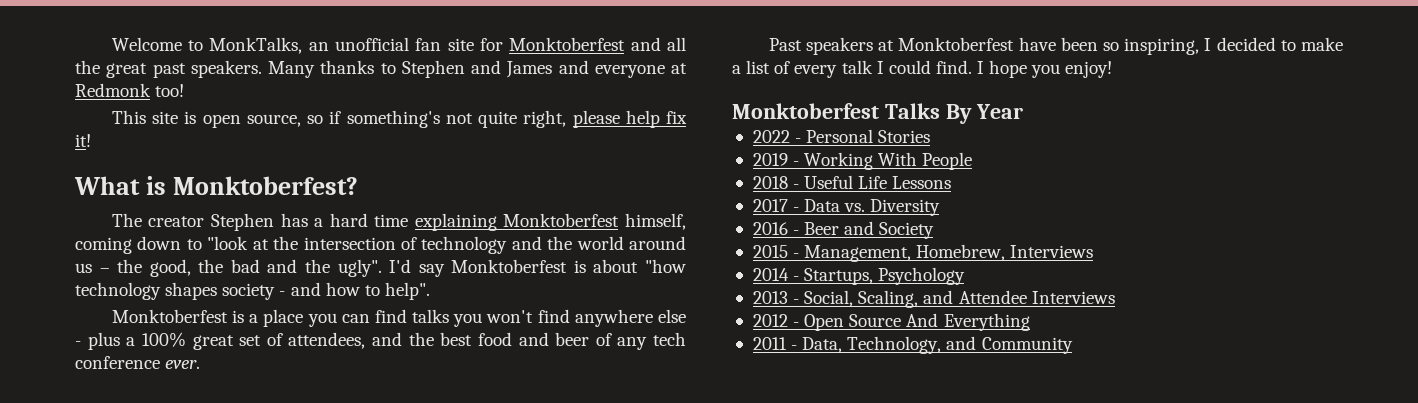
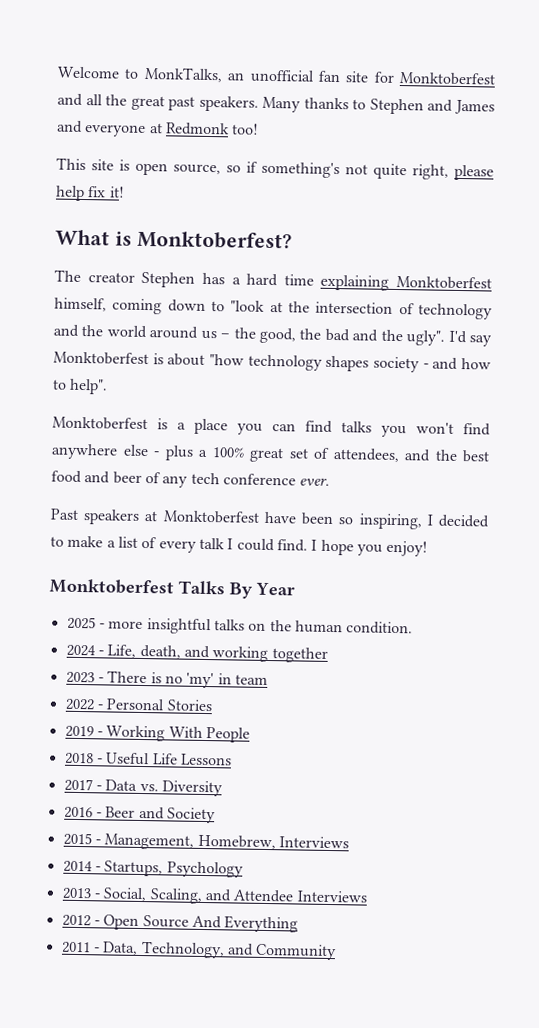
(1023, 111) none -> [66,616,414,635] [65,644,328,663] [65,670,268,689] // 2025 - more insightful talks on the human condition. // 2024 - Life, death, and working together // 2023 - There is no 'my' in team

